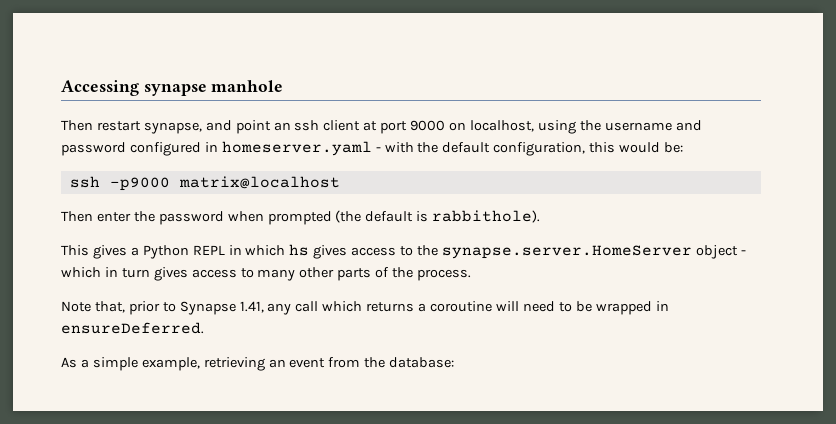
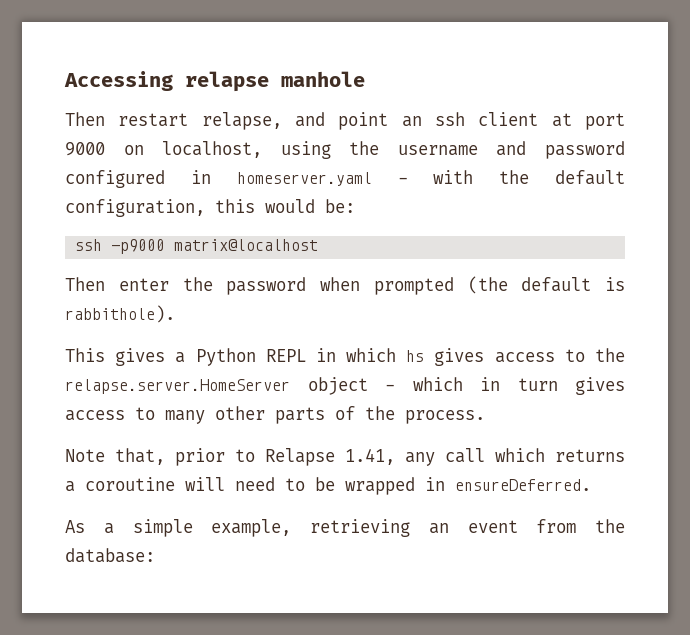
[143,84,207,96] synapse -> [185,71,269,92] relapse
[143,122,202,134] synapse, -> [201,112,282,130] relapse,
[441,245,692,259] synapse.server.HomeServer -> [65,379,290,394] relapse.server.HomeServer
[179,301,236,315] Synapse -> [265,448,335,466] Relapse

